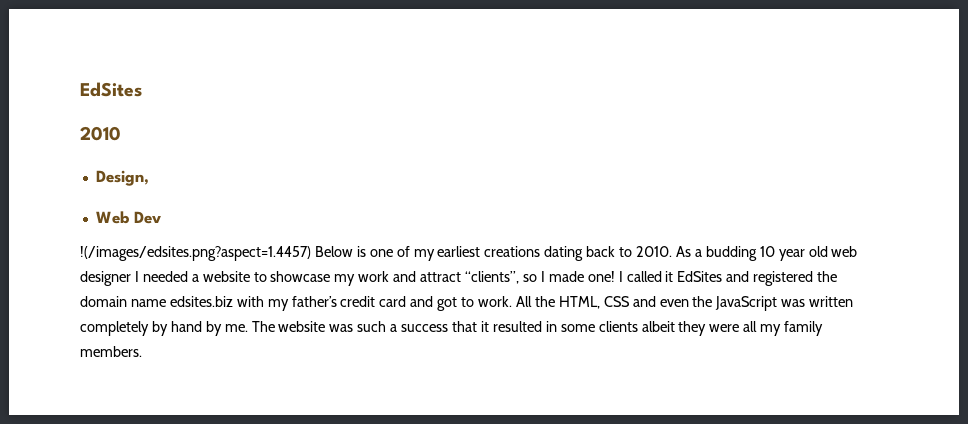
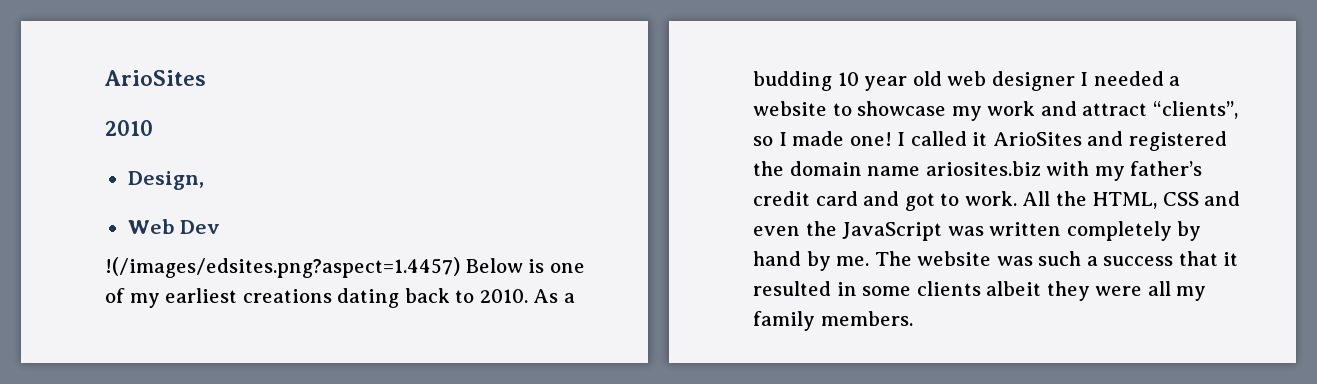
[80,82,142,97] EdSites -> [104,70,206,86] ArioSites
[677,271,723,282] EdSites -> [992,132,1082,146] ArioSites
[169,296,233,307] edsites.biz -> [925,161,1041,176] ariosites.biz

